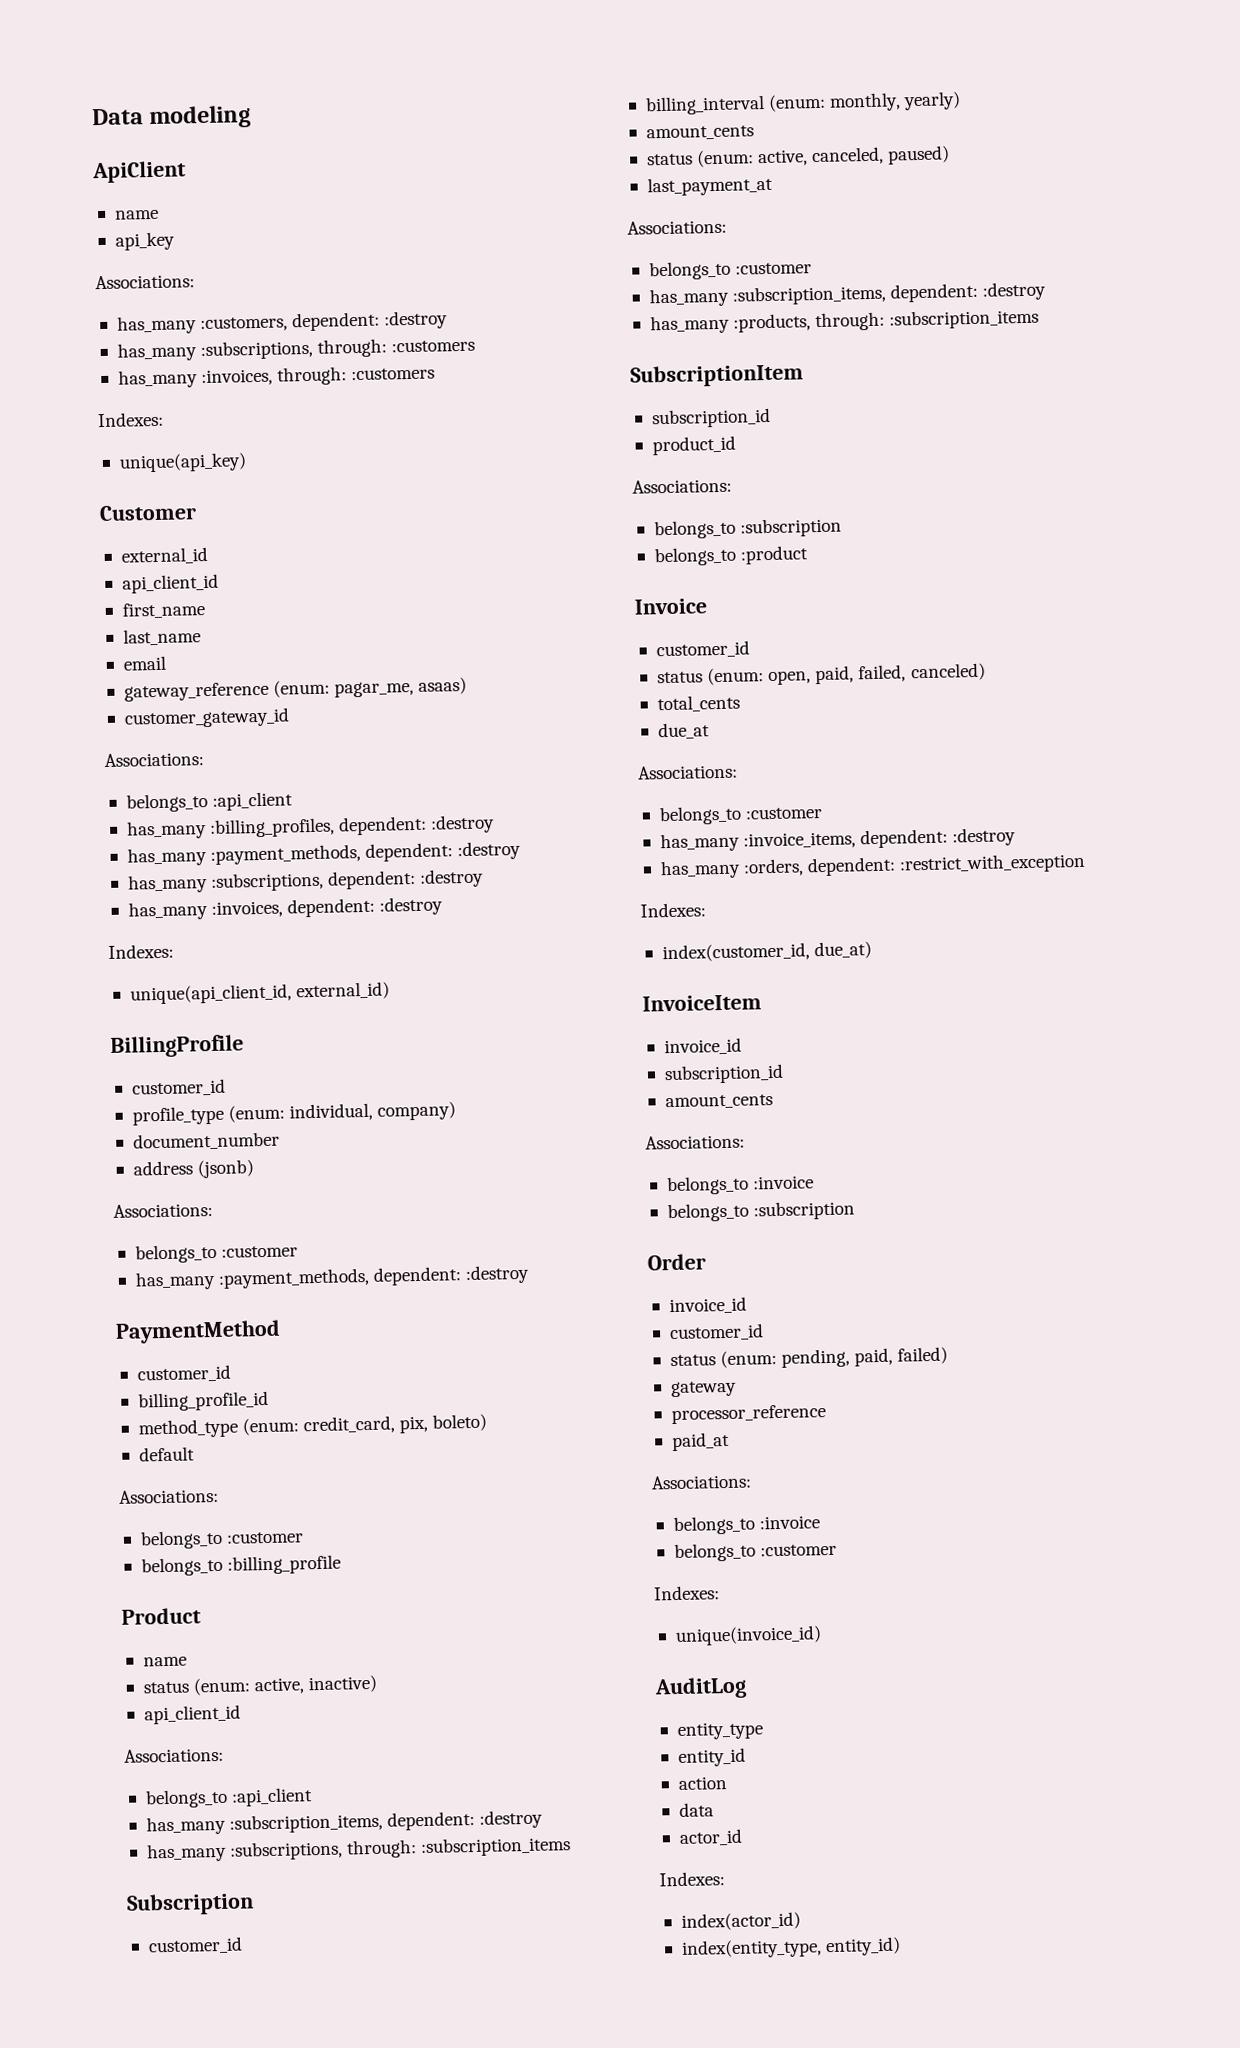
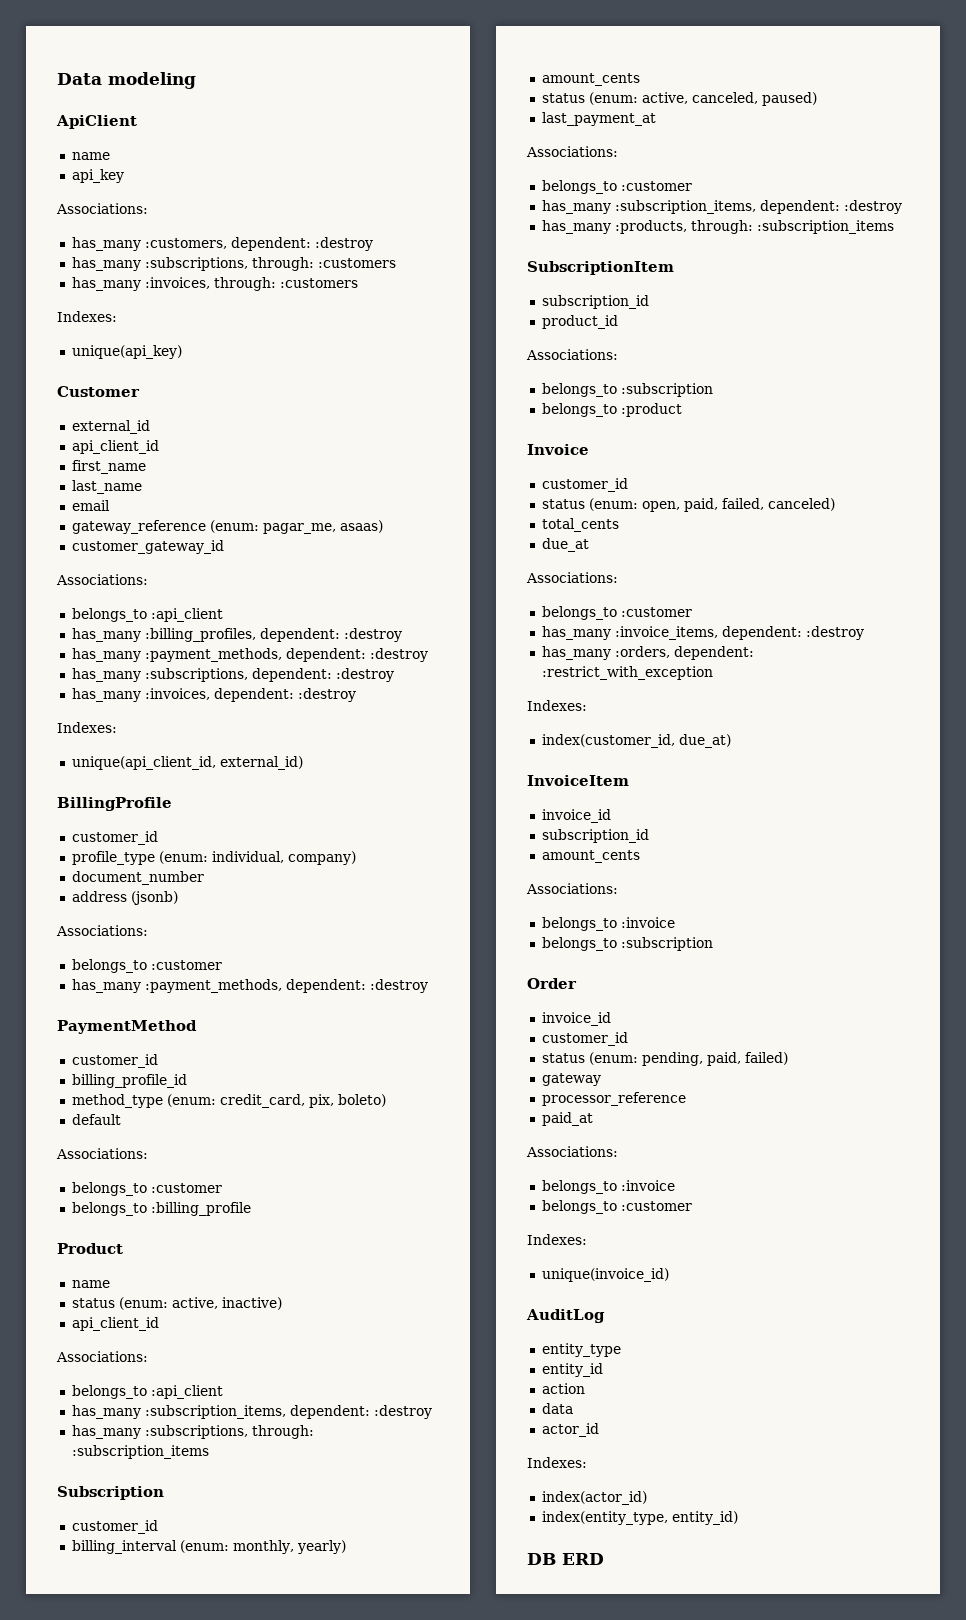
(902, 1946) none -> [527,1553,604,1565] // DB ERD

